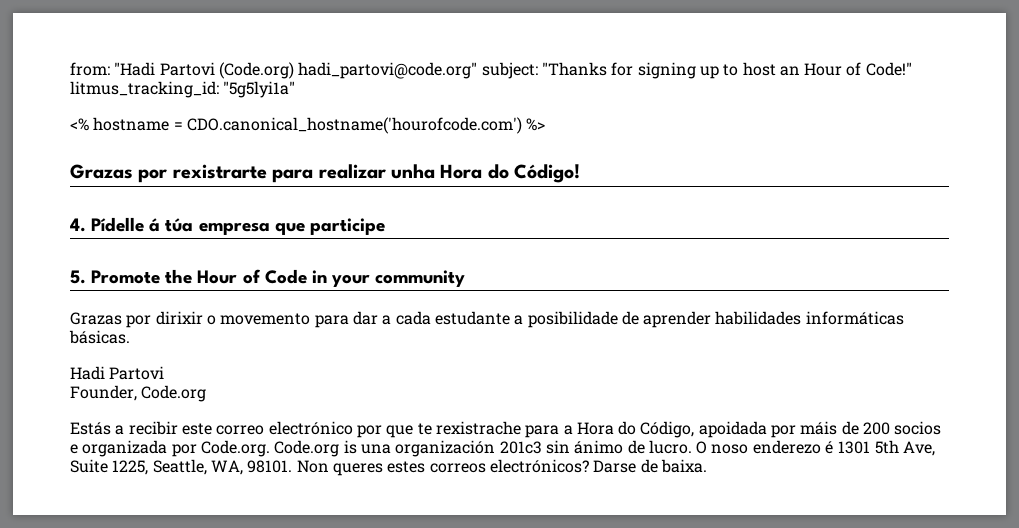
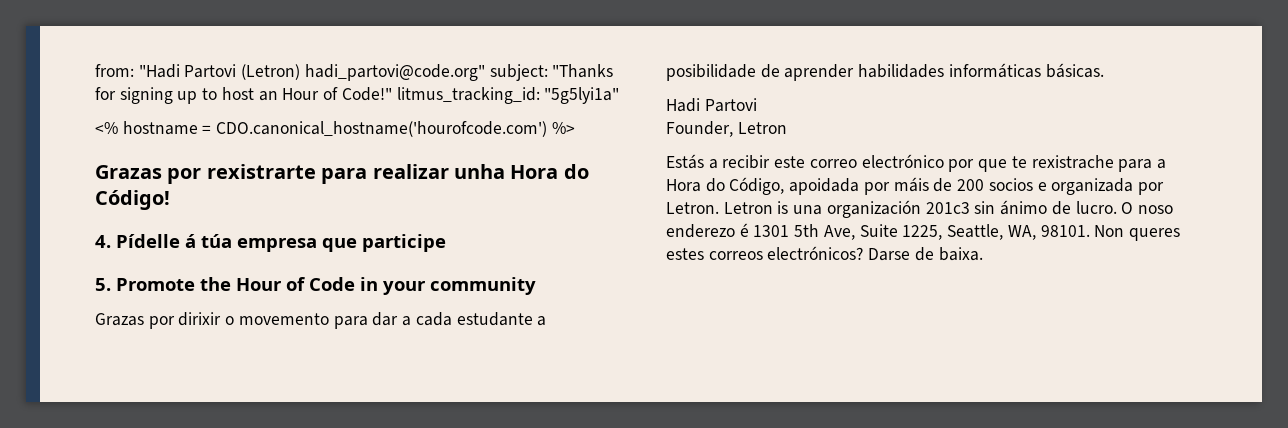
[218,62,294,79] (Code.org) -> [241,64,301,80] (Letron)
[141,385,207,402] Code.org -> [737,122,787,134] Letron
[200,440,340,457] Code.org. Code.org -> [666,202,773,214] Letron. Letron

